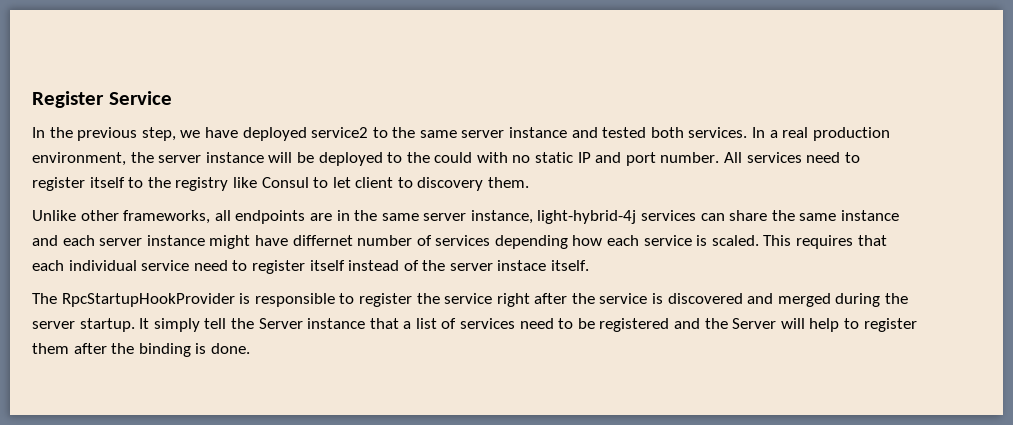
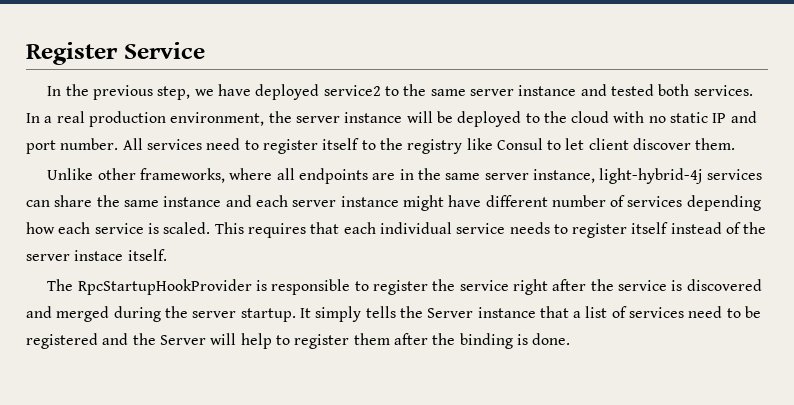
[434,152,473,163] could -> [571,111,610,123] cloud
[397,177,484,191] to discovery -> [633,138,692,150] discover
(211, 217) none -> [229,168,273,180] where
[292,235,353,246] differnet -> [485,195,548,207] different
[193,260,228,271] need -> [509,222,550,234] needs
[204,318,227,329] tell -> [365,306,396,318] tells

